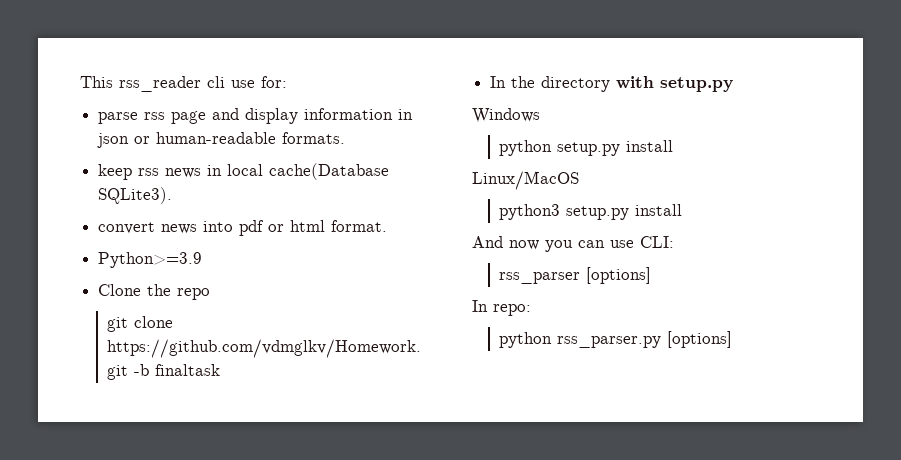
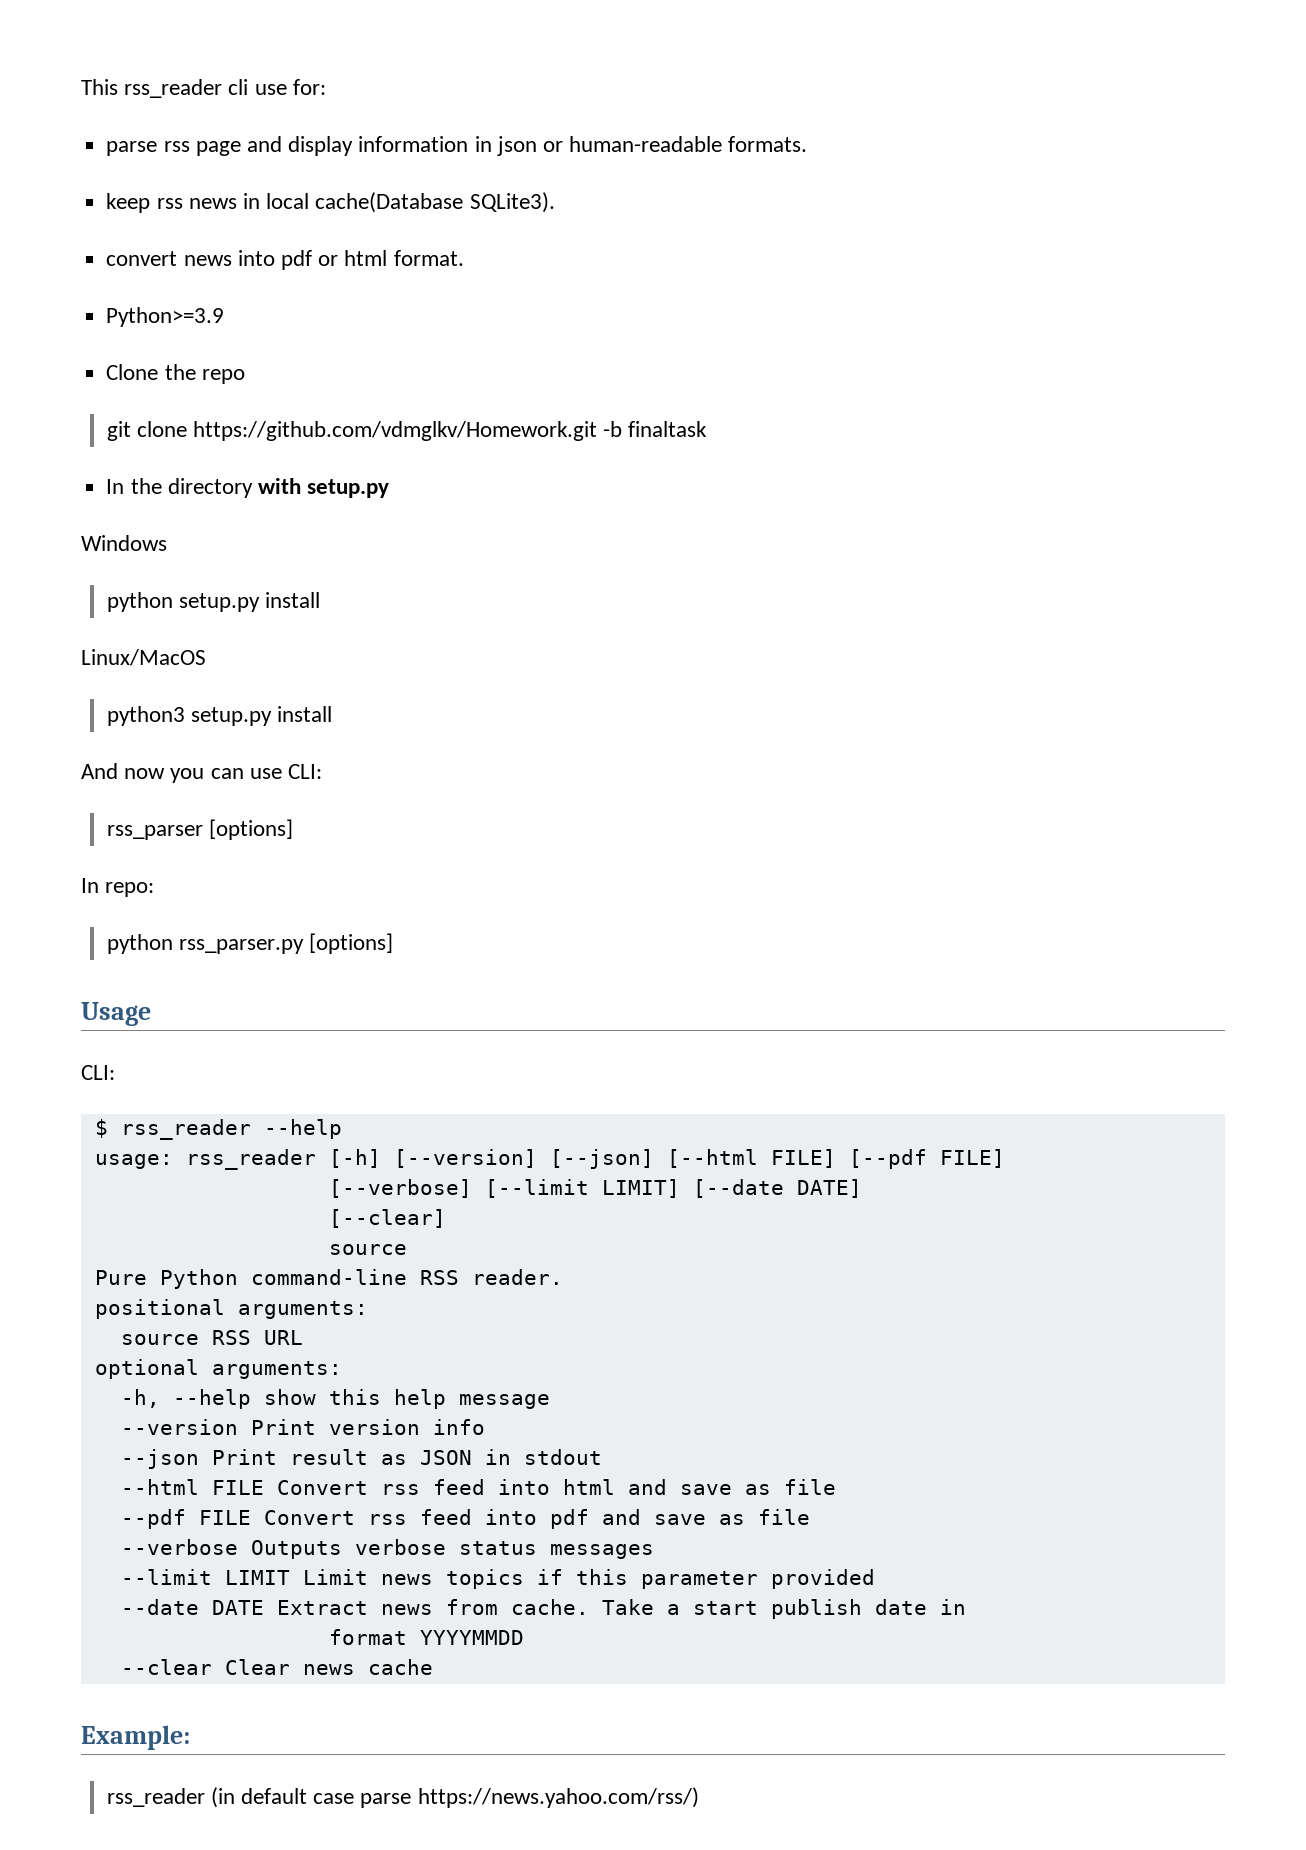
(733, 339) none -> [81,1002,151,1026] [81,1065,115,1080] [94,1119,342,1140] [94,1149,1005,1170] [328,1179,862,1198] [328,1209,446,1228] [328,1244,407,1255] [94,1269,563,1289] [94,1299,368,1319] [120,1330,303,1345] [94,1359,342,1379] [120,1389,550,1409] [120,1419,485,1435] [120,1449,602,1469] [120,1479,836,1495] [120,1509,810,1529] [120,1539,654,1559] [120,1569,875,1589] [120,1599,966,1619] [328,1629,524,1645] [120,1659,433,1675] [81,1725,190,1750] [106,1787,699,1808] // Usage // CLI: // $ rss_reader --help // usage: rss_reader [-h] [--version] [--json] [--html FILE] [--pdf FILE] // [--verbose] [--limit LIMIT] [--date DATE] // [--clear] // source // Pure Python command-line RSS reader. // positional arguments: // source RSS URL // optional arguments: // -h, --help show this help message // --version Print version info // --json Print result as JSON in stdout // --html FILE Convert rss feed into html and save as file // --pdf FILE Convert rss feed into pdf and save as file // --verbose Outputs verbose status messages // --limit LIMIT Limit news topics if this parameter provided // --date DATE Extract news from cache. Take a start publish date in // format YYYYMMDD // --clear Clear news cache // Example: // rss_reader (in default case parse https://news.yahoo.com/rss/)

